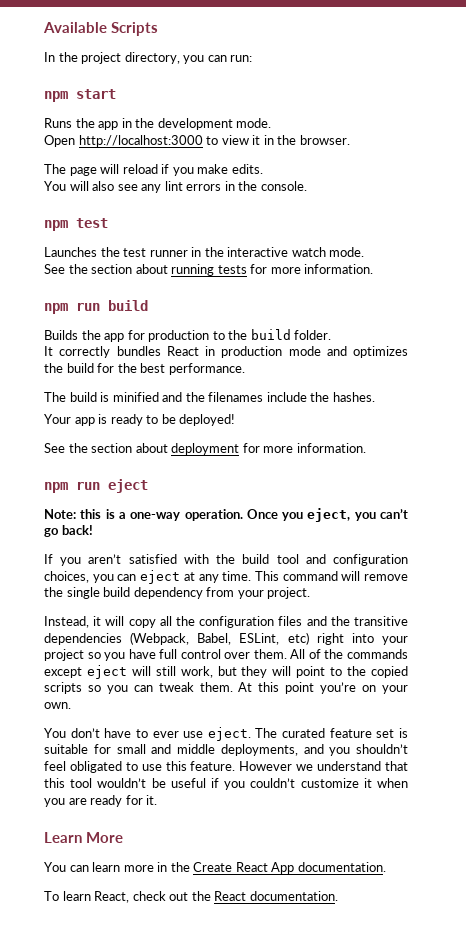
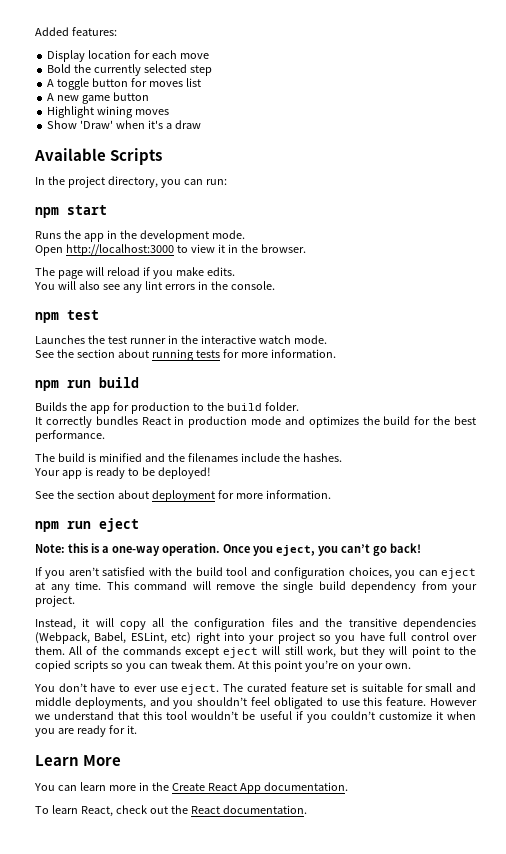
(43, 27) none -> [35,27,117,36] [47,50,209,62] [47,64,212,76] [47,78,201,90] [47,92,150,104] [47,106,170,118] [47,120,201,129] Added features: // Display location for each move // Bold the currently selected step // A toggle button for moves list // A new game button // Highlight wining moves // Show 'Draw' when it's a draw //

